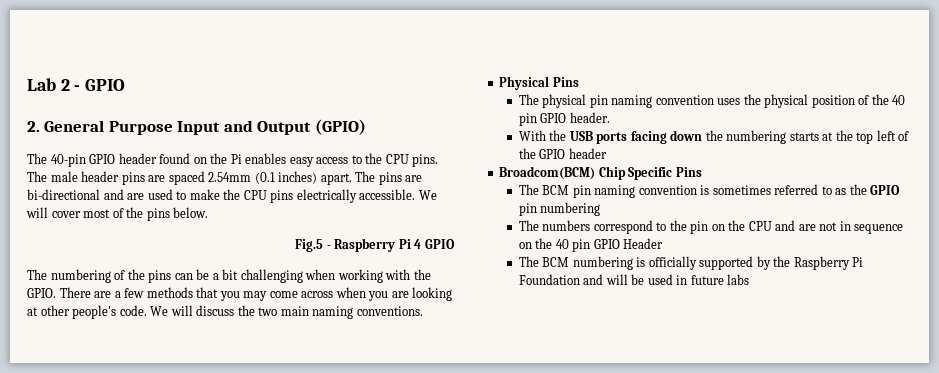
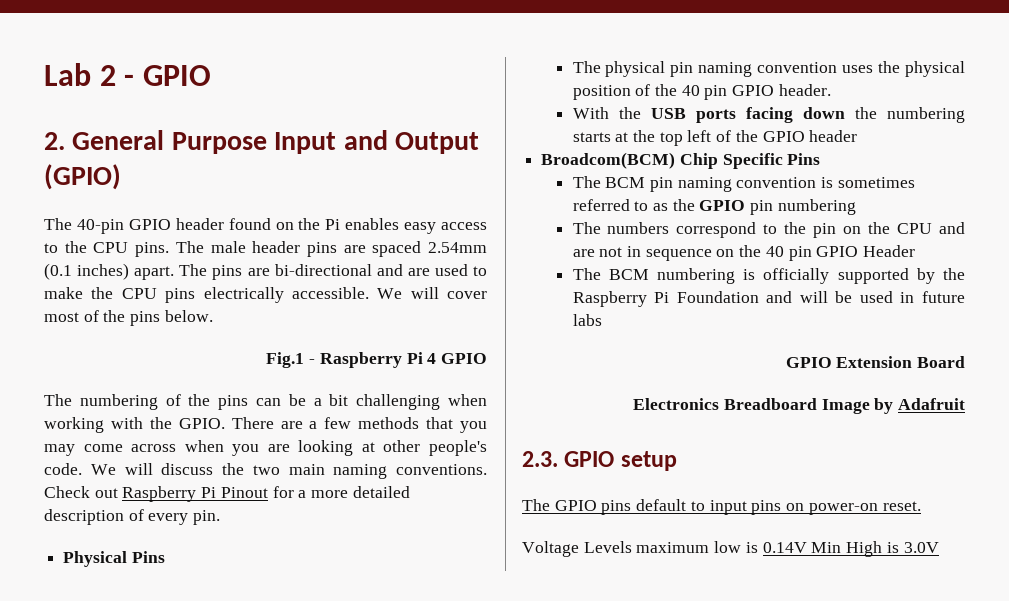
[295,239,324,252] Fig.5 -> [266,352,305,368] Fig.1
(423, 311) none -> [44,486,410,502] [44,509,221,525] Check out Raspberry Pi Pinout for a more detailed description of every pin.
(750, 279) none -> [785,356,965,368] [633,398,966,414] [522,451,677,471] [522,499,921,515] [522,541,939,557] // GPIO Extension Board // Electronics Breadboard Image by Adafruit // 2.3. GPIO setup // The GPIO pins default to input pins on power-on reset. // Voltage Levels maximum low is 0.14V Min High is 3.0V

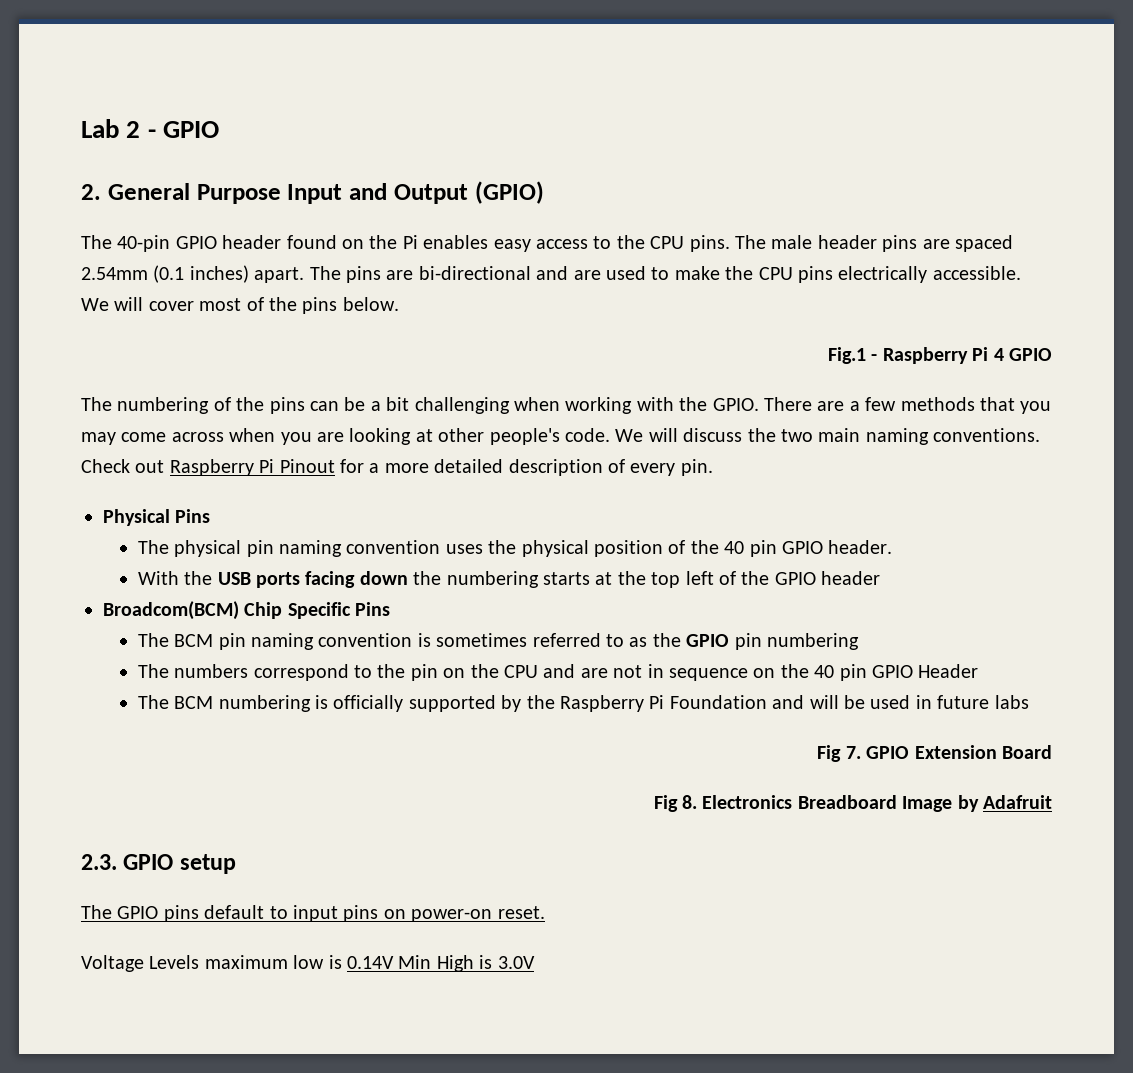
(602, 320) none -> [817,745,861,762] Fig 7.
(965, 362) none -> [653,795,697,812] Fig 8.

